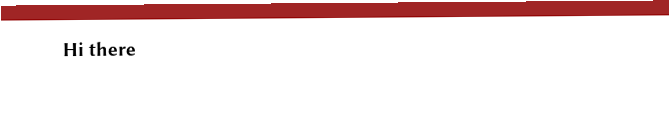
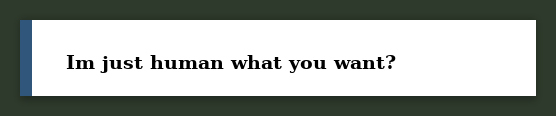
[62,41,137,57] Hi there -> [66,55,396,73] Im just human what you want?

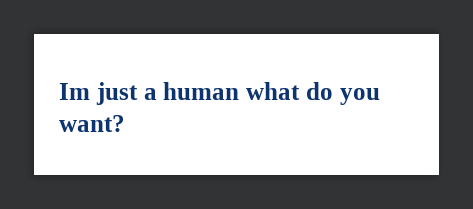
(143, 64) none -> [143,88,157,100] a
(282, 62) none -> [305,82,333,100] do

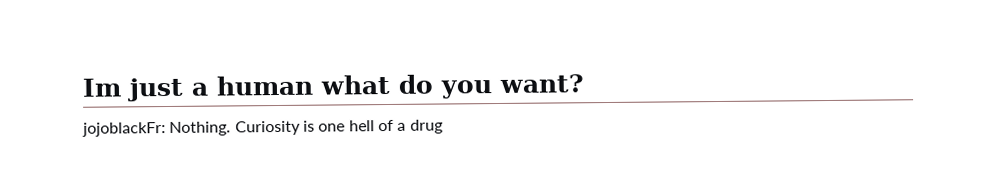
(125, 123) none -> [82,119,443,137] // jojoblackFr: Nothing. Curiosity is one hell of a drug

